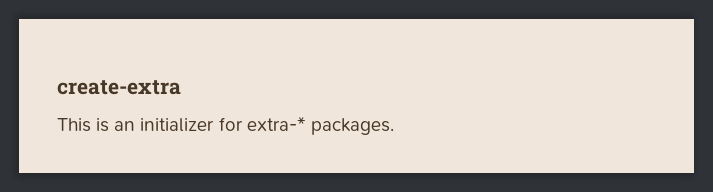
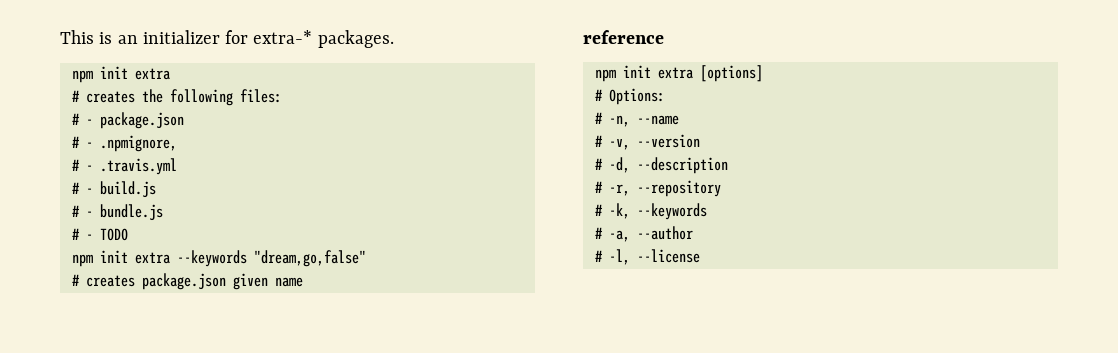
[57,80,181,95] create-extra // -> (60, 37) none
(394, 126) none -> [71,66,170,83] [71,89,282,106] [71,112,184,129] [71,135,177,152] [71,158,177,175] [71,181,156,198] [71,204,163,221] [71,228,128,241] [71,250,366,267] [71,273,303,290] [583,30,664,44] [594,65,763,82] [594,88,665,105] [594,112,679,127] [594,134,700,150] [594,157,728,174] [594,180,721,197] [594,203,707,220] [594,226,693,242] [594,249,700,265] // npm init extra // # creates the following files: // # - package.json // # - .npmignore, // # - .travis.yml // # - build.js // # - bundle.js // # - TODO // npm init extra --keywords "dream,go,false" // # creates package.json given name // reference // npm init extra [options] // # Options: // # -n, --name // # -v, --version // # -d, --description // # -r, --repository // # -k, --keywords // # -a, --author // # -l, --license

